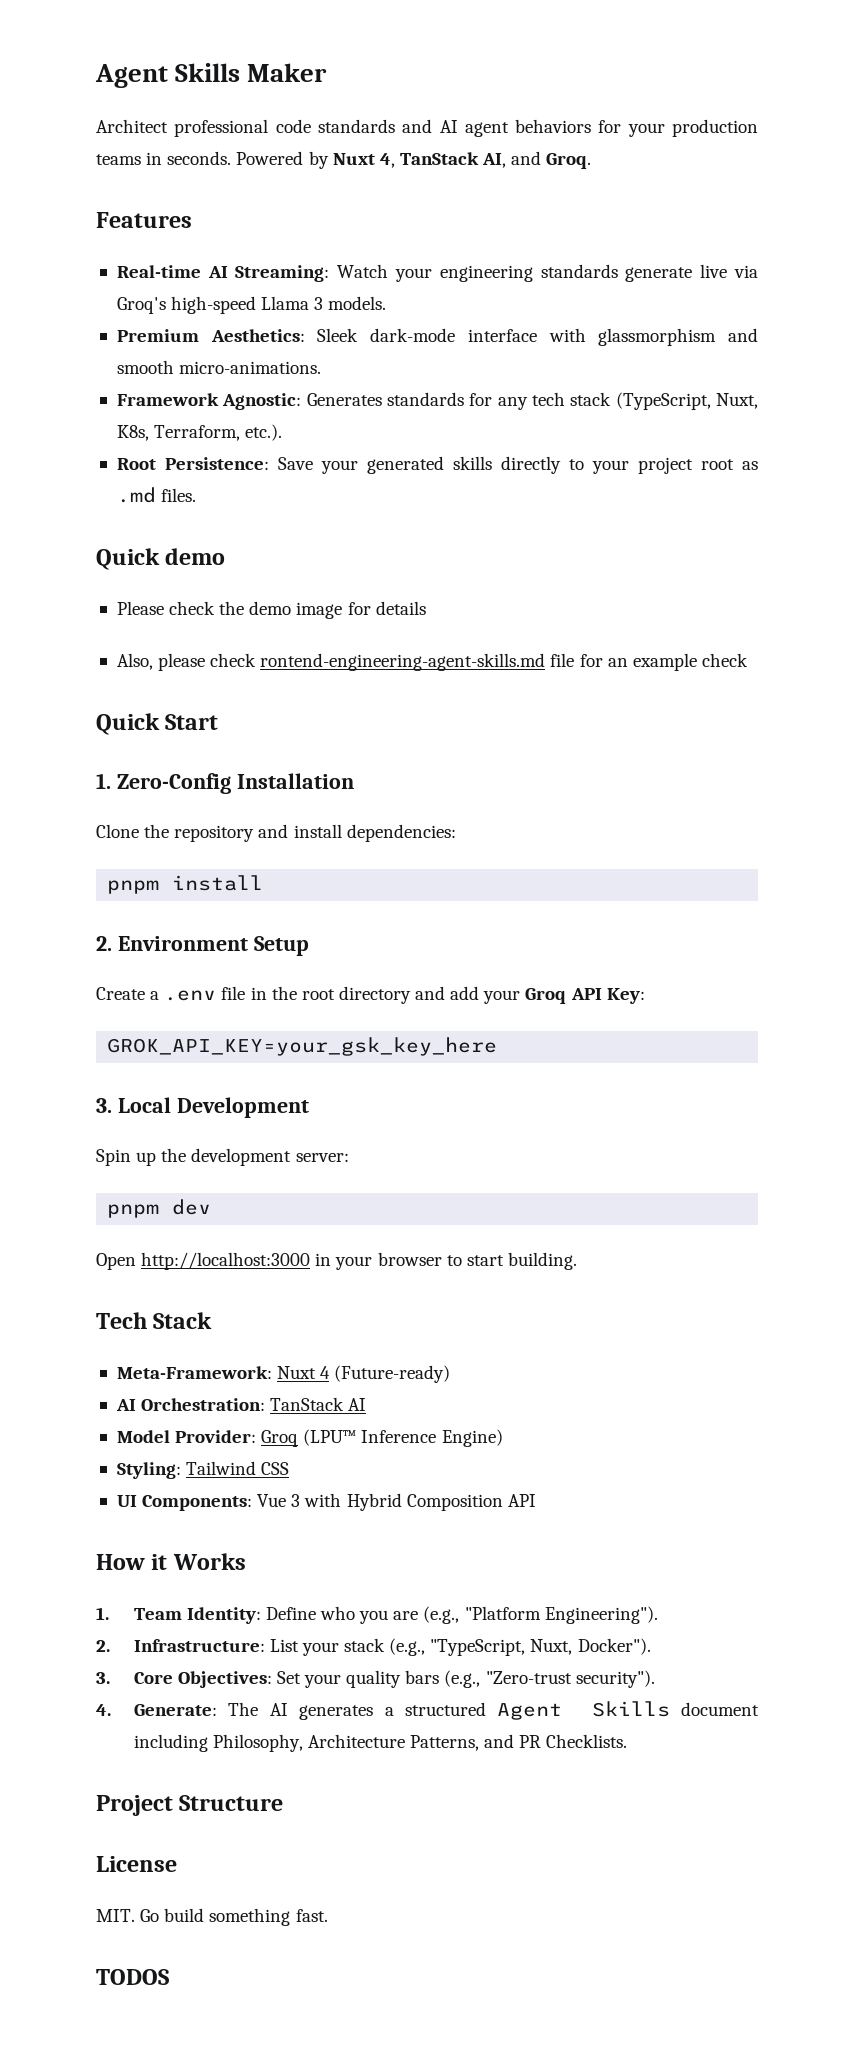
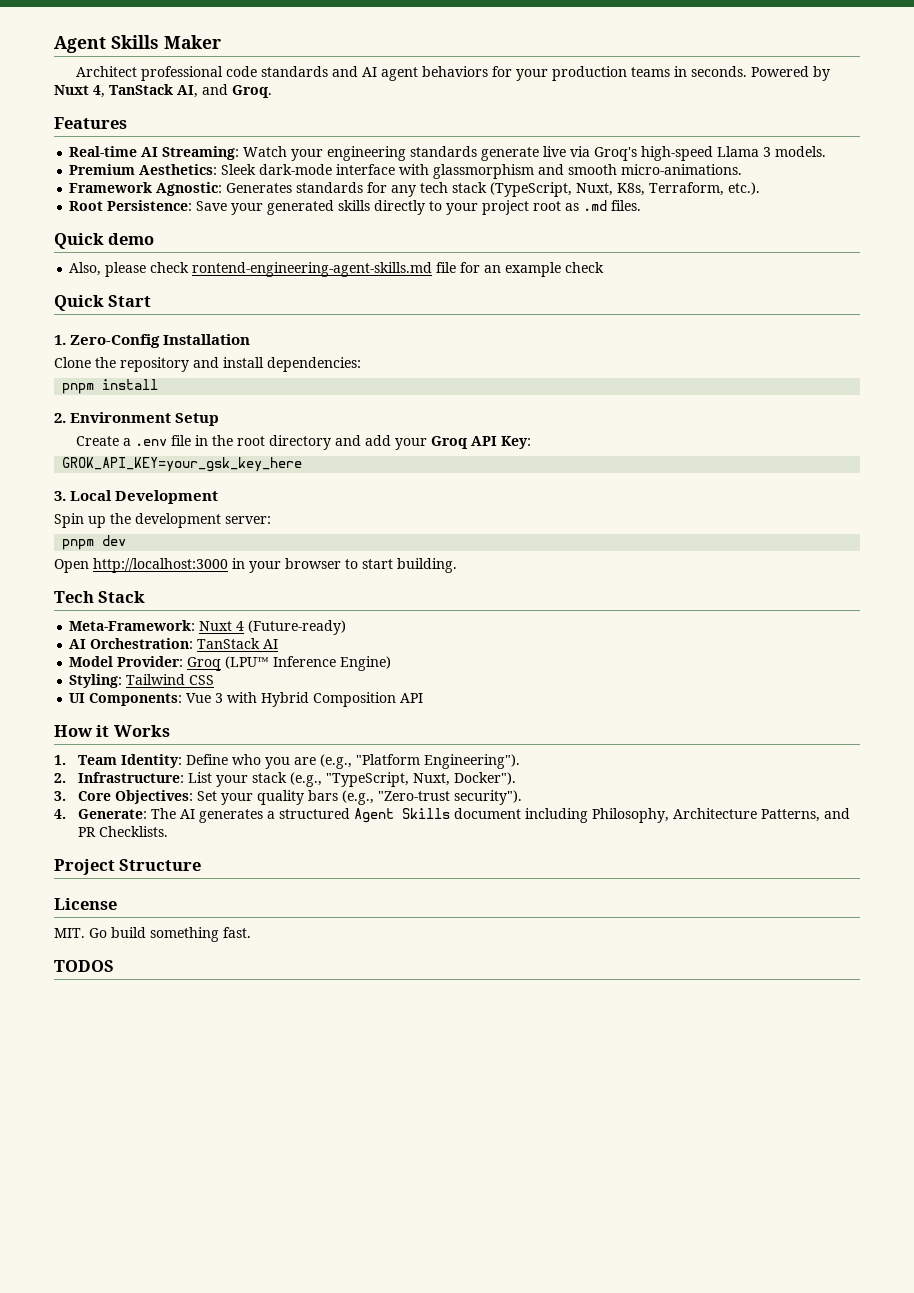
[116,601,426,619] // Please check the demo image for details -> (155, 239) none

